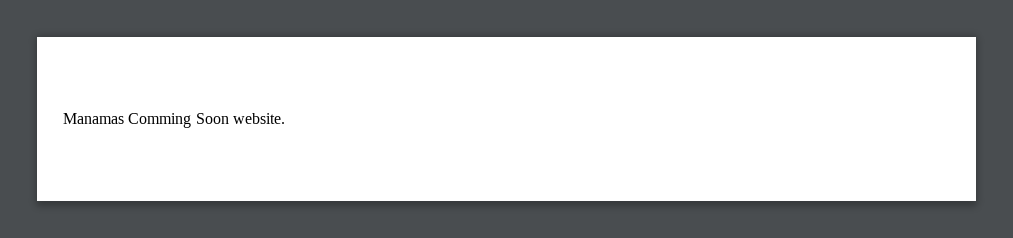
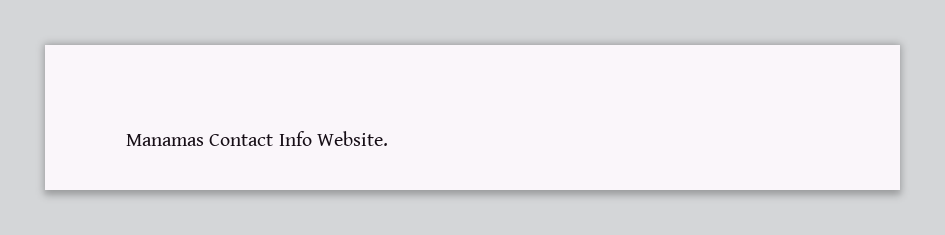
[128,113,285,128] Comming Soon website. -> [209,131,388,146] Contact Info Website.

